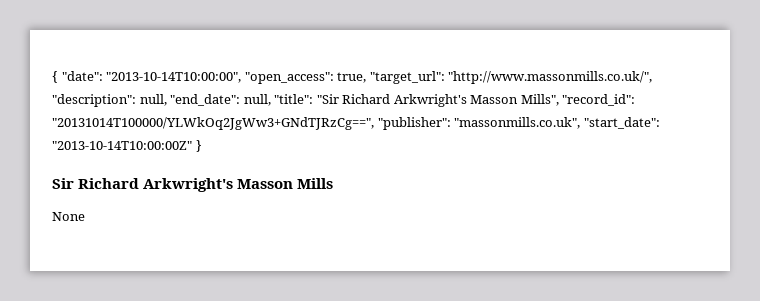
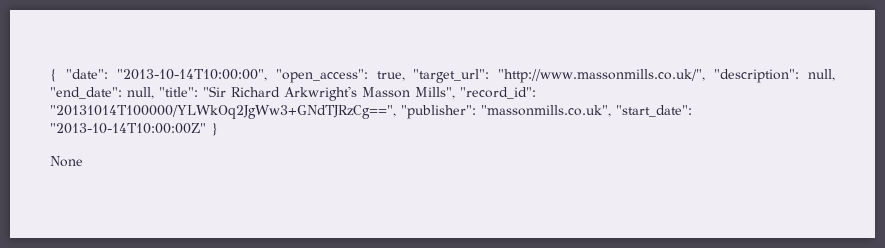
[52,178,334,192] // Sir Richard Arkwright's Masson Mills -> (218, 129) none

